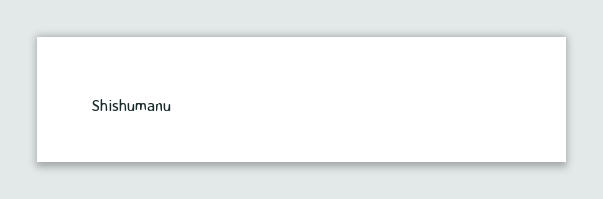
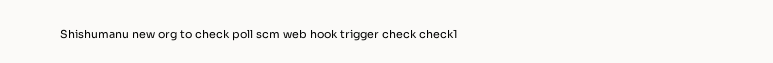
(171, 105) none -> [132,29,458,41] new org to check poll scm web hook trigger check check1

